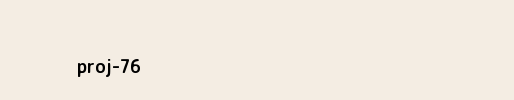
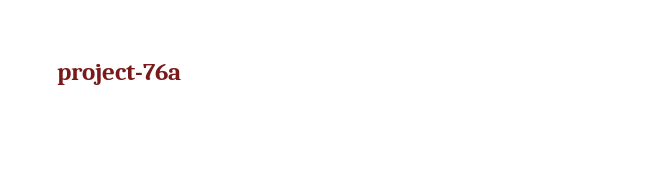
[77,59,141,77] proj-76 -> [57,63,181,85] project-76a

